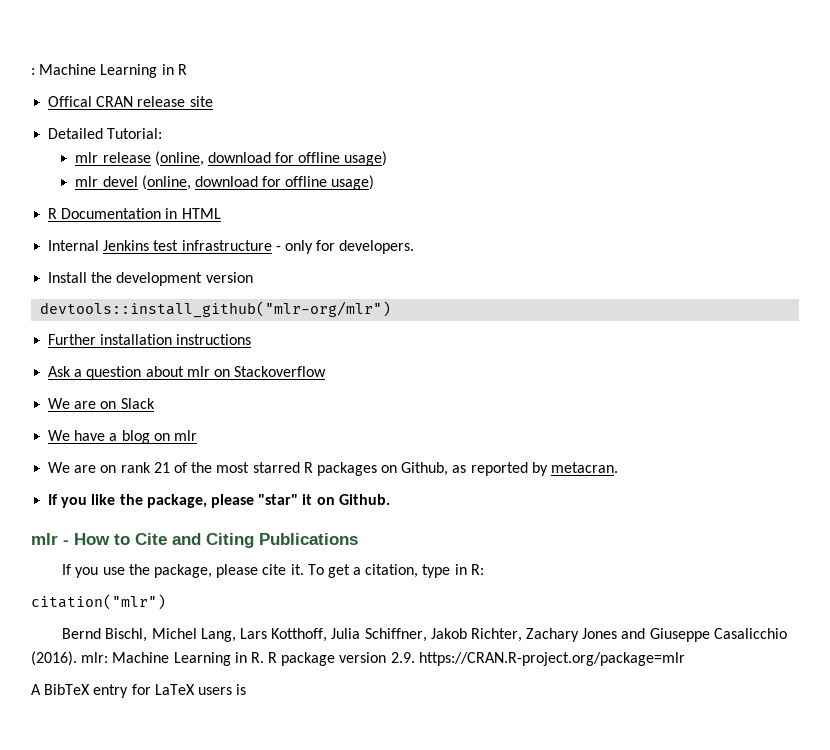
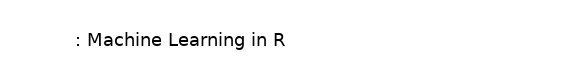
[48,96,213,107] [48,128,163,139] [75,151,388,166] [75,175,375,190] [48,208,221,219] [48,240,415,254] [48,272,253,286] [40,301,392,318] [48,334,252,345] [48,366,327,380] [48,398,155,409] [48,430,197,444] [48,462,619,476] [48,494,390,508] [31,533,358,548] [62,564,484,578] [31,594,166,610] [62,628,787,642] [31,651,685,666] [31,684,247,698] // Offical CRAN release site // Detailed Tutorial: // mlr release (online, download for offline usage) // mlr devel (online, download for offline usage) // R Documentation in HTML // Internal Jenkins test infrastructure - only for developers. // Install the development version // devtools::install_github("mlr-org/mlr") // Further installation instructions // Ask a question about mlr on Stackoverflow // We are on Slack // We have a blog on mlr // We are on rank 21 of the most starred R packages on Github, as reported by metacran. // If you like the package, please "star" it on Github. // mlr - How to Cite and Citing Publications // If you use the package, please cite it. To get a citation, type in R: // citation("mlr") // Bernd Bischl, Michel Lang, Lars Kotthoff, Julia Schiffner, Jakob Richter, Zachary Jones and Giuseppe Casalicchio (2016). mlr: Machine Learning in R. R package version 2.9. https://CRAN.R-project.org/package=mlr // A BibTeX entry for LaTeX users is -> (286, 39) none

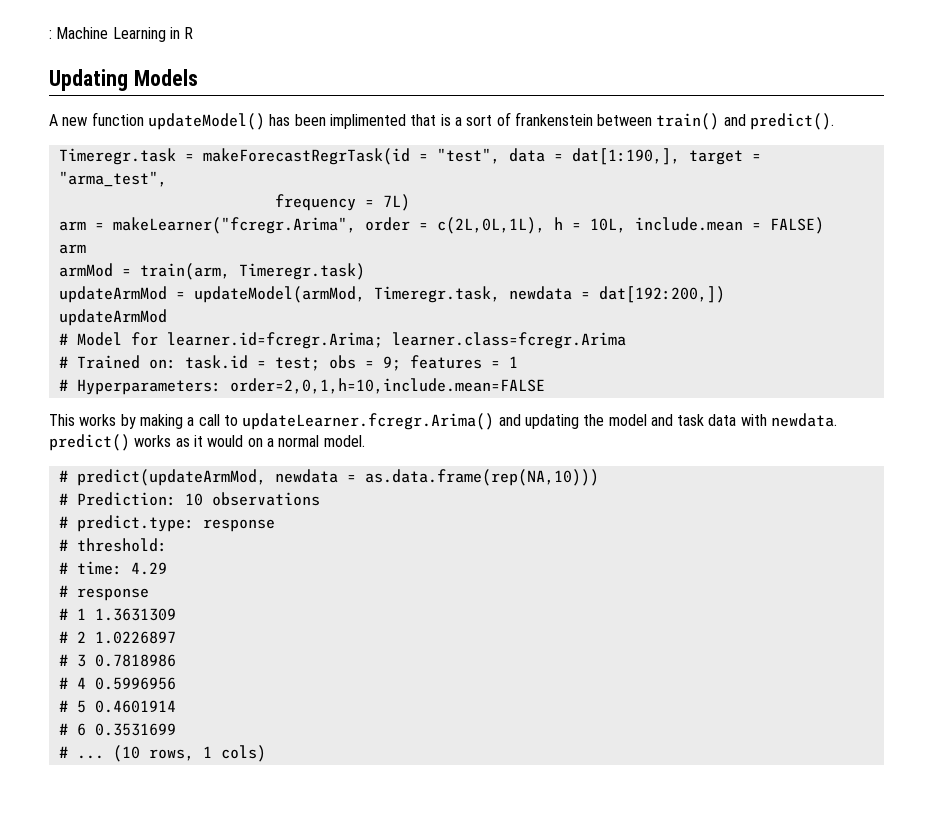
(286, 39) none -> [49,69,198,91] [49,112,835,130] [58,148,761,165] [58,171,167,187] [274,194,410,211] [58,217,824,234] [58,244,86,254] [58,263,365,280] [58,286,725,303] [58,309,167,326] [58,332,626,349] [58,355,518,371] [58,378,545,395] [49,413,838,430] [49,434,365,451] [58,469,599,486] [58,492,320,506] [58,515,275,532] [58,538,167,552] [58,561,167,575] [58,585,149,601] [58,608,176,621] [58,631,176,644] [58,654,176,667] [58,677,176,690] [58,700,176,713] [58,723,176,736] [58,745,266,762] // Updating Models // A new function updateModel() has been implimented that is a sort of frankenstein between train() and predict(). // Timeregr.task = makeForecastRegrTask(id = "test", data = dat[1:190,], target = "arma_test", // frequency = 7L) // arm = makeLearner("fcregr.Arima", order = c(2L,0L,1L), h = 10L, include.mean = FALSE) // arm // armMod = train(arm, Timeregr.task) // updateArmMod = updateModel(armMod, Timeregr.task, newdata = dat[192:200,]) // updateArmMod // # Model for learner.id=fcregr.Arima; learner.class=fcregr.Arima // # Trained on: task.id = test; obs = 9; features = 1 // # Hyperparameters: order=2,0,1,h=10,include.mean=FALSE // This works by making a call to updateLearner.fcregr.Arima() and updating the model and task data with newdata. predict() works as it would on a normal model. // # predict(updateArmMod, newdata = as.data.frame(rep(NA,10))) // # Prediction: 10 observations // # predict.type: response // # threshold: // # time: 4.29 // # response // # 1 1.3631309 // # 2 1.0226897 // # 3 0.7818986 // # 4 0.5996956 // # 5 0.4601914 // # 6 0.3531699 // # ... (10 rows, 1 cols)

